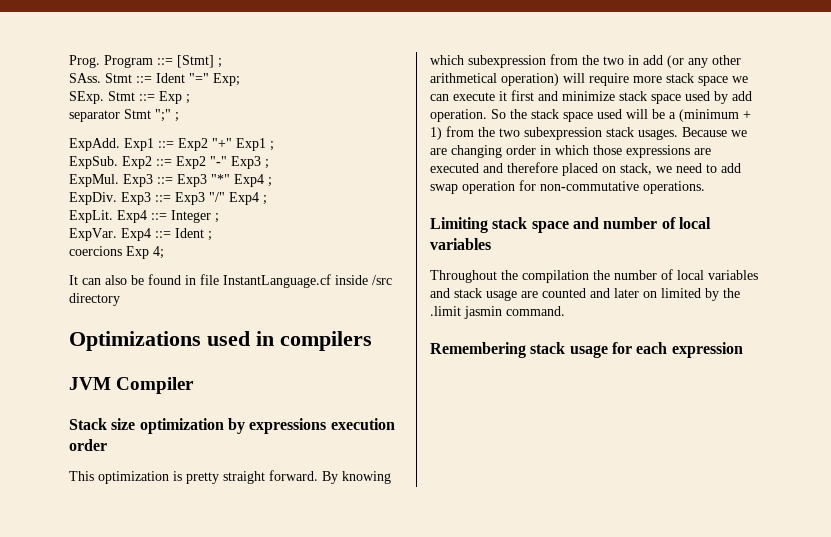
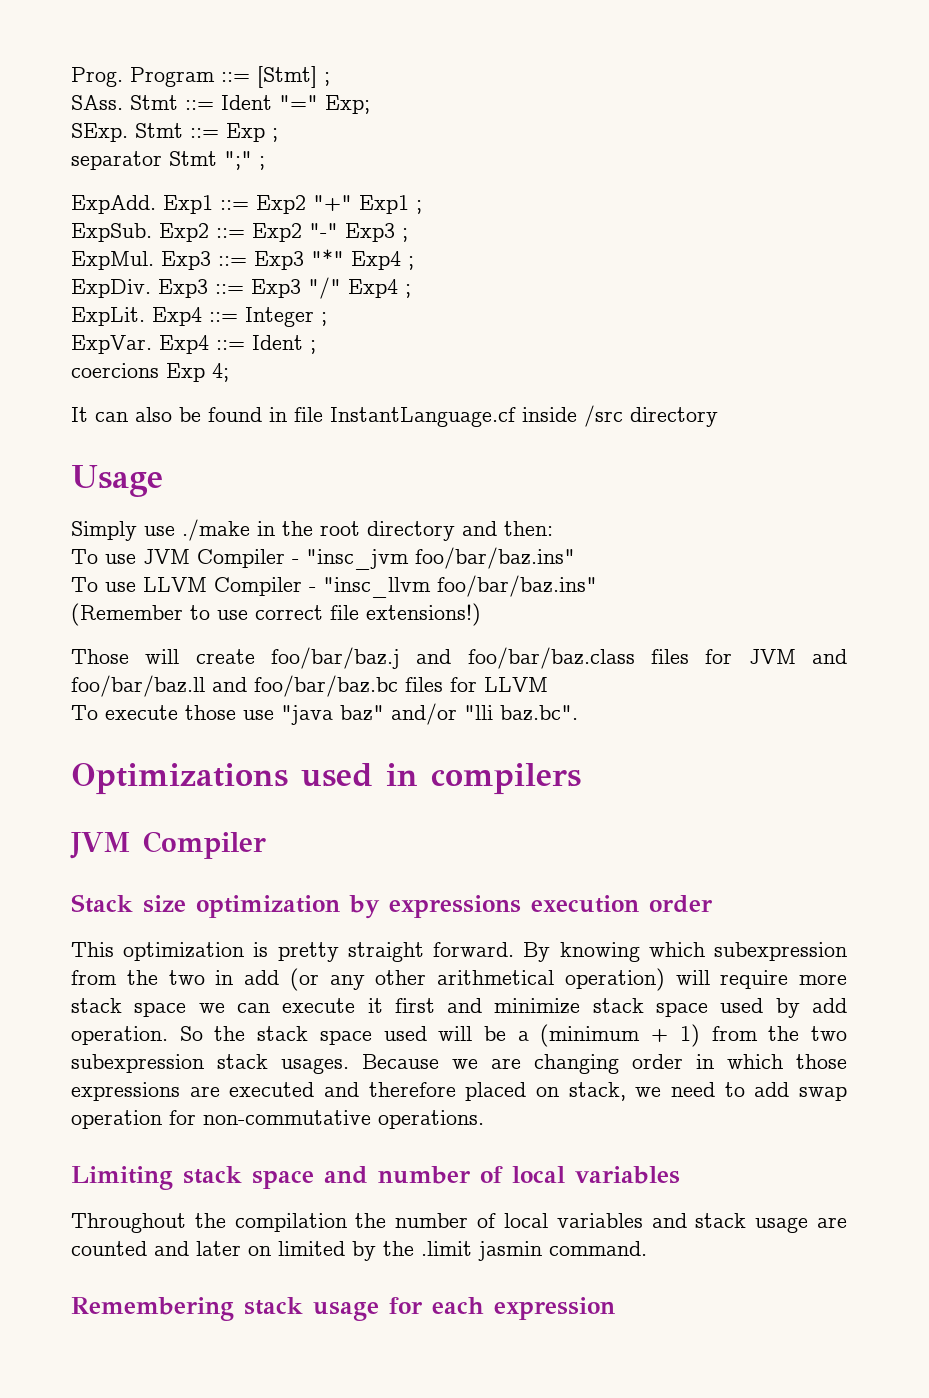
(120, 299) none -> [71,465,163,497] [71,519,553,541] [71,547,575,570] [71,575,597,598] [71,603,481,626] [71,647,848,669] [71,675,548,697] [71,703,578,725] // Usage // Simply use ./make in the root directory and then: // To use JVM Compiler - "insc_jvm foo/bar/baz.ins" // To use LLVM Compiler - "insc_llvm foo/bar/baz.ins" // (Remember to use correct file extensions!) // Those will create foo/bar/baz.j and foo/bar/baz.class files for JVM and foo/bar/baz.ll and foo/bar/baz.bc files for LLVM // To execute those use "java baz" and/or "lli baz.bc".

